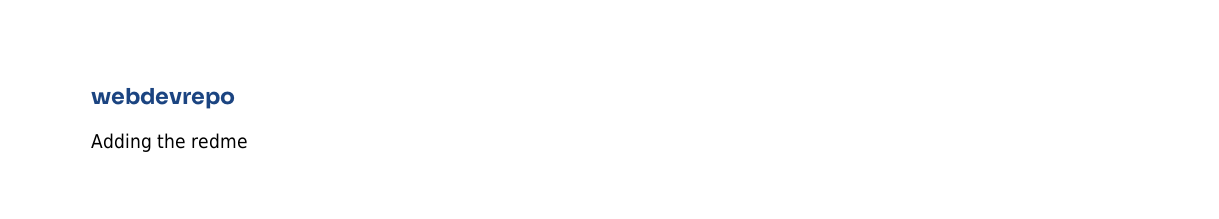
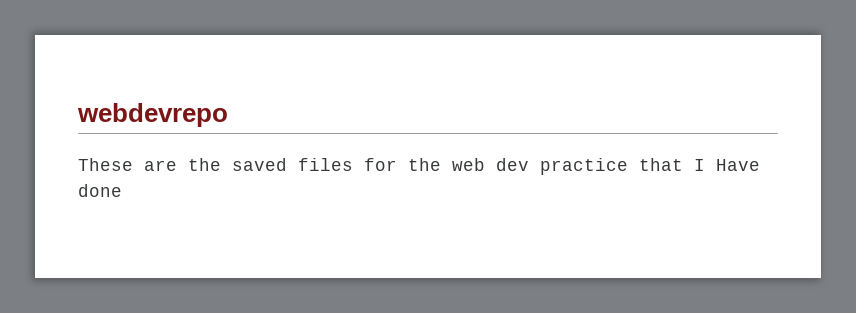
[91,133,249,152] Adding the redme -> [78,158,760,175] [78,184,122,197] These are the saved files for the web dev practice that I Have done

